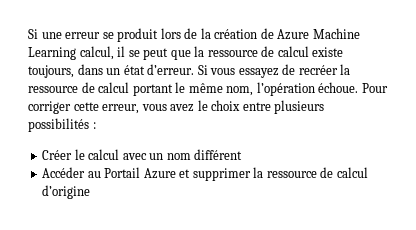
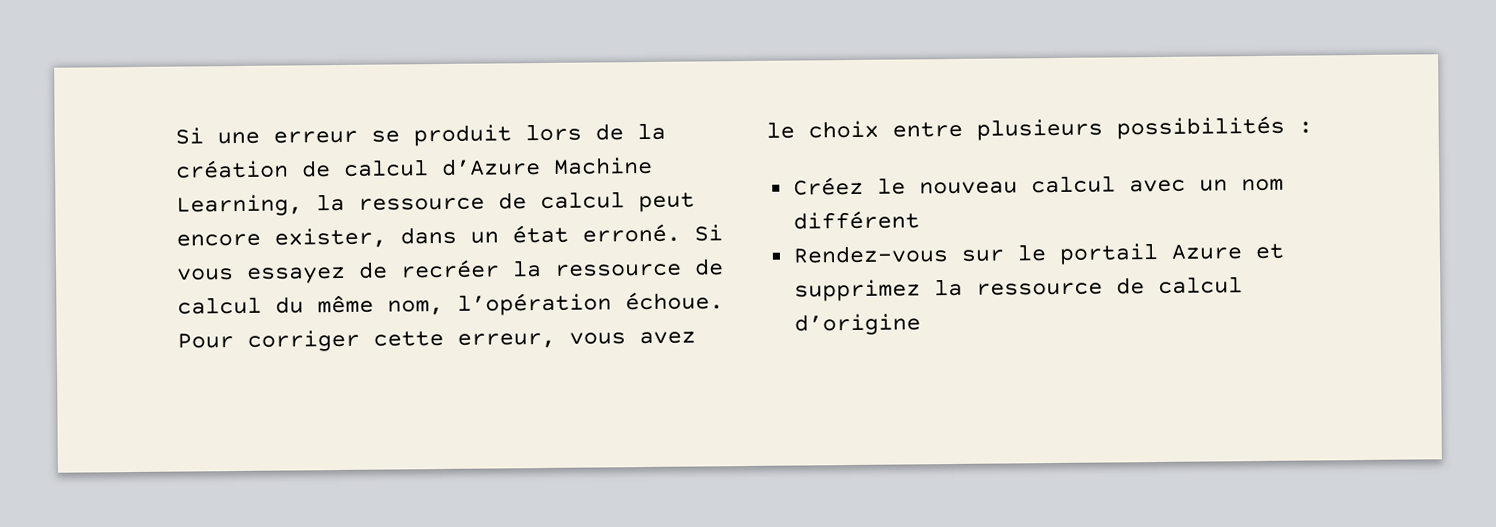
[277,28,360,40] [28,46,344,60] [28,65,74,78] Azure Machine Learning calcul, il se peut que la ressource de calcul existe toujours, -> [343,156,653,177] [176,191,695,217] [176,227,387,249] calcul d’Azure Machine Learning, la ressource de calcul peut encore exister,
[147,64,195,75] d’erreur. -> [582,223,681,243] erroné.
[132,82,186,96] portant le -> [275,296,304,314] du
[42,149,85,160] Créer le -> [792,176,1018,196] Créez le nouveau
[42,167,141,178] Accéder au Portail -> [792,242,1159,265] Rendez-vous sur le portail
[192,168,251,181] supprimer -> [793,279,921,302] supprimez

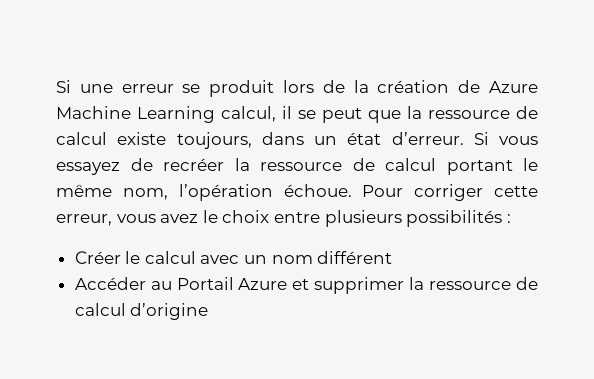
[343,156,653,177] [176,191,695,217] [176,227,387,249] calcul d’Azure Machine Learning, la ressource de calcul peut encore exister, -> [489,81,538,93] [56,106,538,123] [56,132,252,149] Azure Machine Learning calcul, il se peut que la ressource de calcul existe toujours,
[582,223,681,243] erroné. -> [391,132,464,145] d’erreur.
[275,296,304,314] du -> [446,158,538,175] portant le
[792,176,1018,196] Créez le nouveau -> [74,251,141,264] Créer le
[792,242,1159,265] Rendez-vous sur le portail -> [74,277,234,290] Accéder au Portail
[793,279,921,302] supprimez -> [314,277,405,294] supprimer

